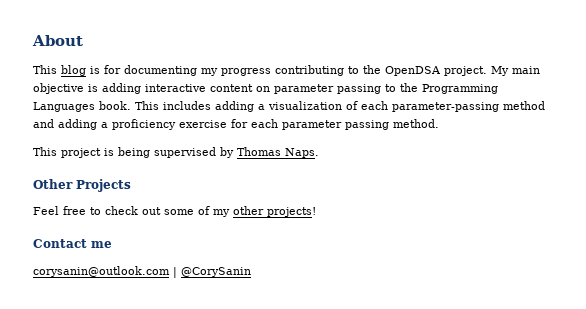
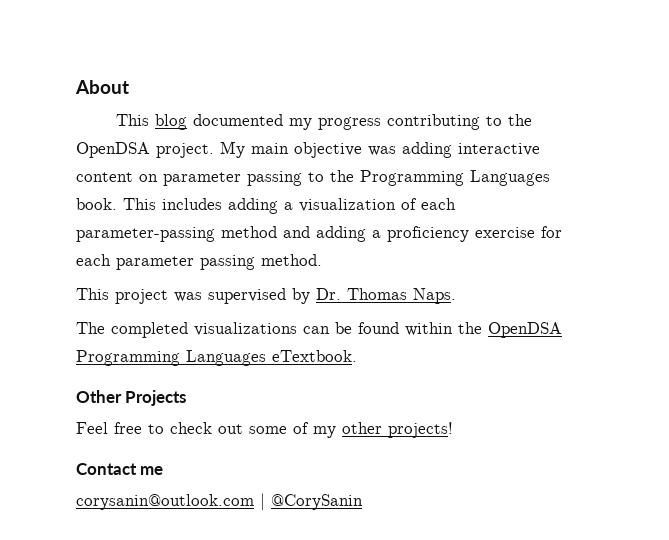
[90,65,197,76] is for documenting -> [192,114,283,126] documented
[88,84,98,92] is -> [368,146,396,156] was
[104,147,150,158] is being -> [174,292,202,302] was
(234, 152) none -> [316,288,341,300] Dr.
(319, 153) none -> [76,322,562,338] [76,350,357,366] // The completed visualizations can be found within the OpenDSA Programming Languages eTextbook.

